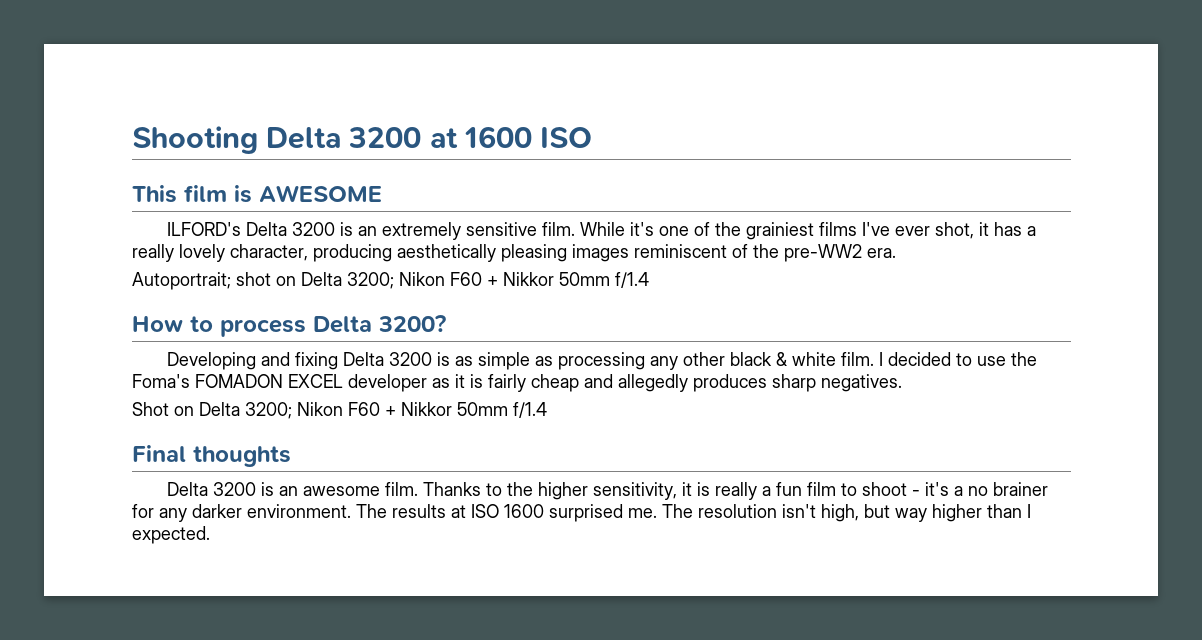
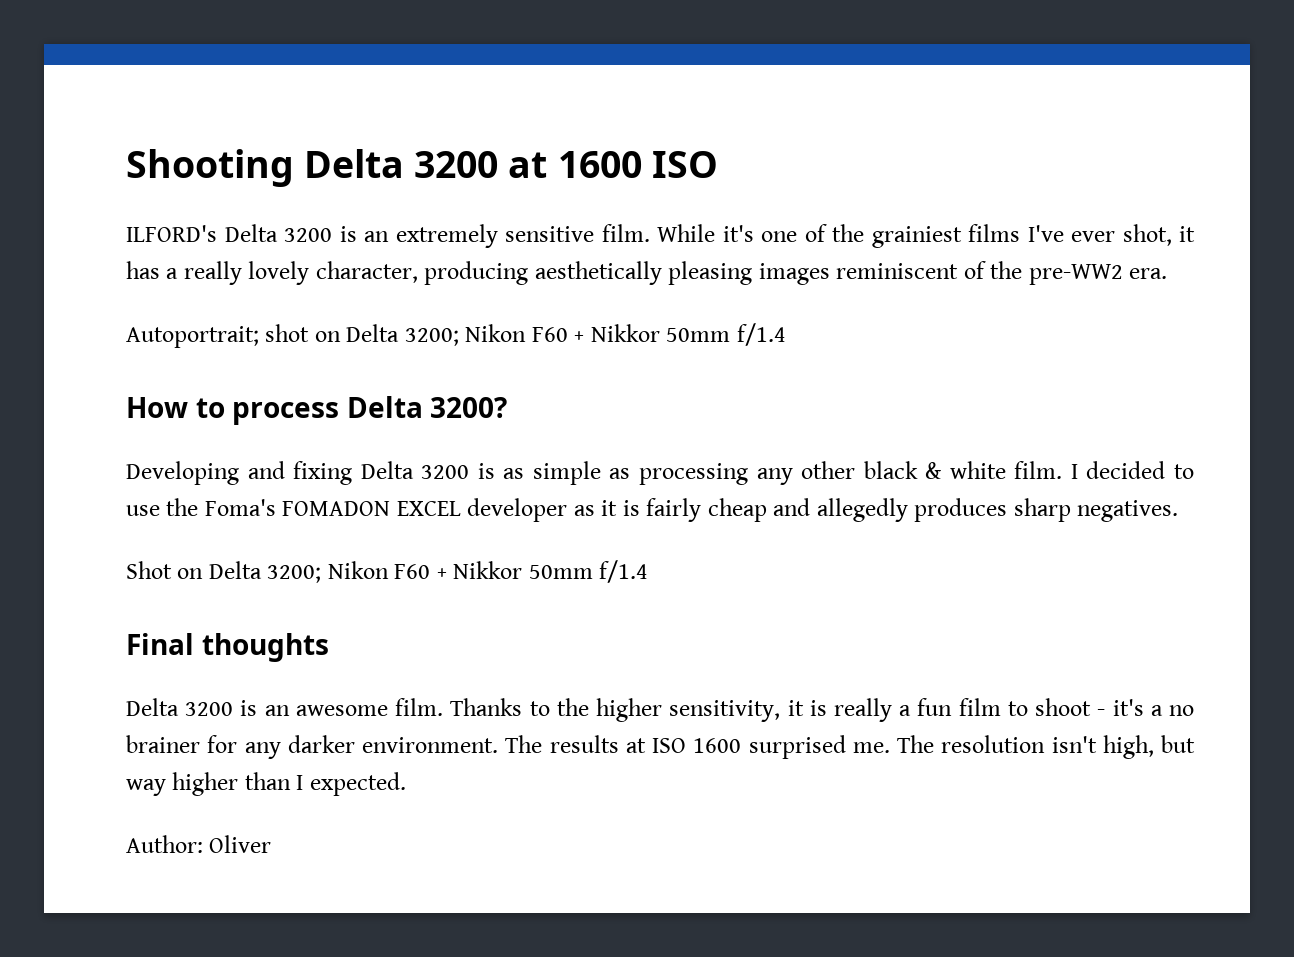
[132,185,382,203] // This film is AWESOME -> (718, 164) none
(210, 535) none -> [126,835,272,853] // Author: Oliver

